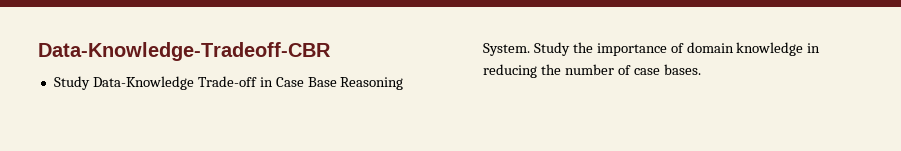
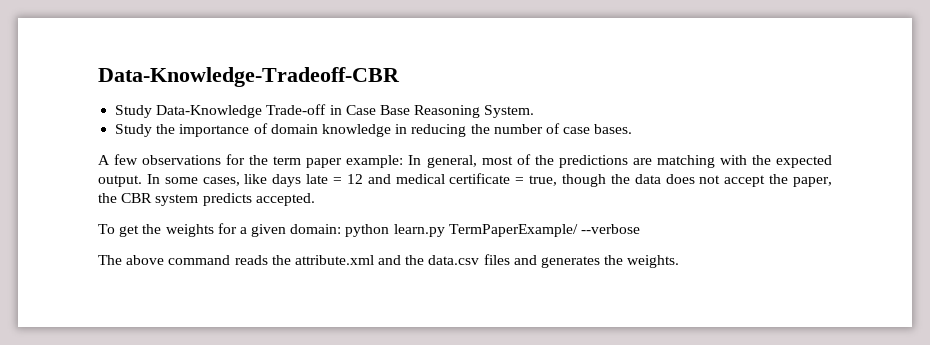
(530, 49) none -> (535, 111) //
(701, 69) none -> [98,154,832,168] [98,173,833,187] [98,193,315,206] [98,223,641,237] [98,254,680,268] // A few observations for the term paper example: In general, most of the predictions are matching with the expected output. In some cases, like days late = 12 and medical certificate = true, though the data does not accept the paper, the CBR system predicts accepted. // To get the weights for a given domain: python learn.py TermPaperExample/ --verbose // The above command reads the attribute.xml and the data.csv files and generates the weights.

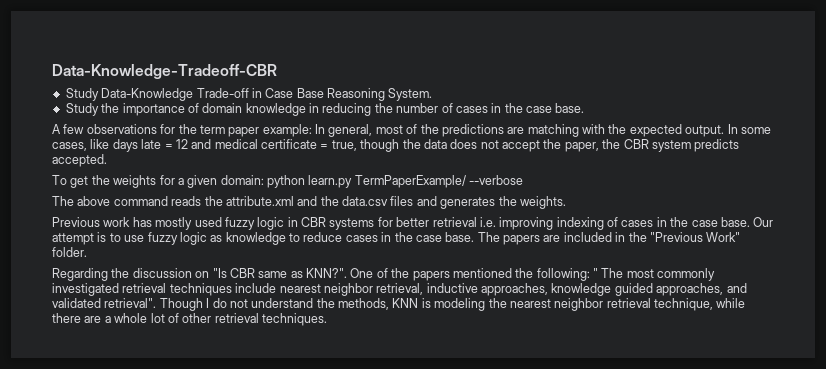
[563,124,633,134] case bases. -> [455,103,585,113] cases in the case base.
(680, 261) none -> [52,217,774,230] [52,232,741,245] [52,247,87,257] [52,268,716,281] [52,283,747,296] [52,298,746,311] [52,313,327,326] // Previous work has mostly used fuzzy logic in CBR systems for better retrieval i.e. improving indexing of cases in the case base. Our attempt is to use fuzzy logic as knowledge to reduce cases in the case base. The papers are included in the "Previous Work" folder. // Regarding the discussion on "Is CBR same as KNN?". One of the papers mentioned the following: " The most commonly investigated retrieval techniques include nearest neighbor retrieval, inductive approaches, knowledge guided approaches, and validated retrieval". Though I do not understand the methods, KNN is modeling the nearest neighbor retrieval technique, while there are a whole lot of other retrieval techniques.

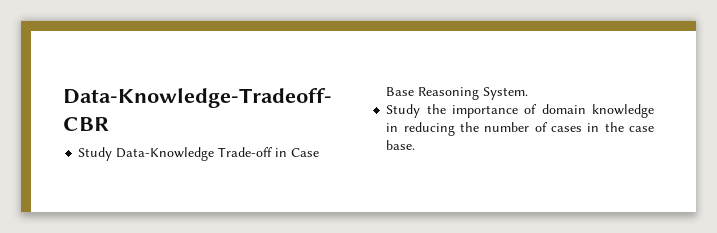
[52,124,771,137] [52,139,740,152] [52,154,107,167] [52,175,524,188] [52,196,566,209] [52,217,774,230] [52,232,741,245] [52,247,87,257] [52,268,716,281] [52,283,747,296] [52,298,746,311] [52,313,327,326] // A few observations for the term paper example: In general, most of the predictions are matching with the expected output. In some cases, like days late = 12 and medical certificate = true, though the data does not accept the paper, the CBR system predicts accepted. // To get the weights for a given domain: python learn.py TermPaperExample/ --verbose // The above command reads the attribute.xml and the data.csv files and generates the weights. // Previous work has mostly used fuzzy logic in CBR systems for better retrieval i.e. improving indexing of cases in the case base. Our attempt is to use fuzzy logic as knowledge to reduce cases in the case base. The papers are included in the "Previous Work" folder. // Regarding the discussion on "Is CBR same as KNN?". One of the papers mentioned the following: " The most commonly investigated retrieval techniques include nearest neighbor retrieval, inductive approaches, knowledge guided approaches, and validated retrieval". Though I do not understand the methods, KNN is modeling the nearest neighbor retrieval technique, while there are a whole lot of other retrieval techniques. -> (416, 145) none

